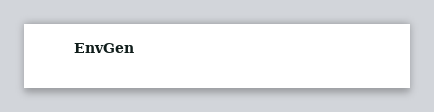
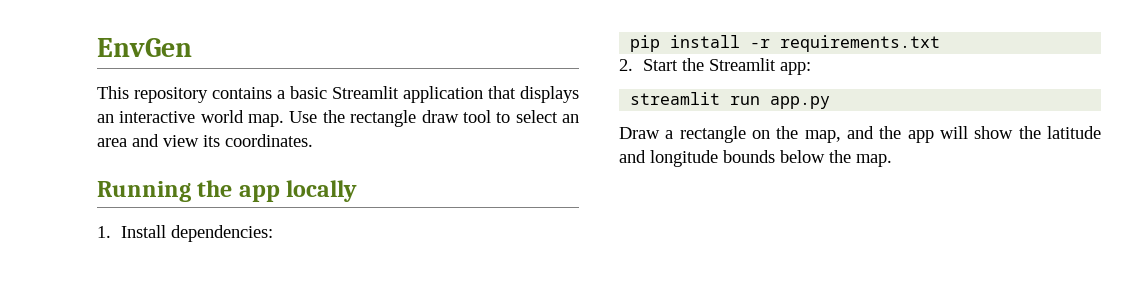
(134, 48) none -> [97,86,579,103] [97,110,580,127] [97,134,313,147] [97,180,358,202] [97,225,273,242] [630,35,941,52] [619,58,811,75] [630,92,831,109] [619,126,1101,143] [619,150,892,167] // This repository contains a basic Streamlit application that displays an interactive world map. Use the rectangle draw tool to select an area and view its coordinates. // Running the app locally // 1. Install dependencies: // pip install -r requirements.txt // 2. Start the Streamlit app: // streamlit run app.py // Draw a rectangle on the map, and the app will show the latitude and longitude bounds below the map.

